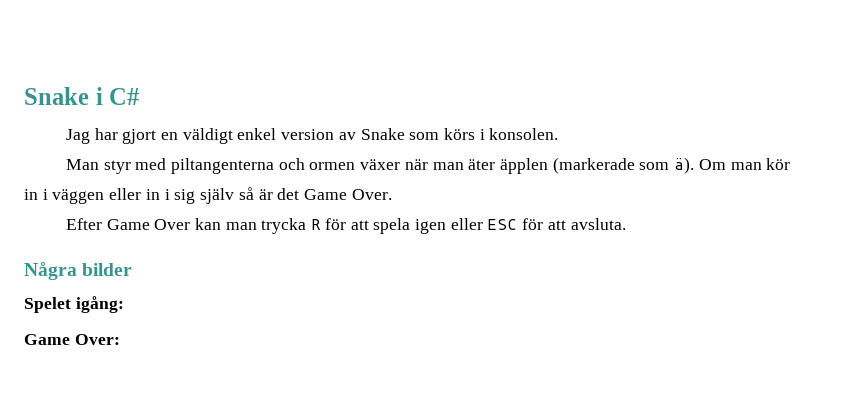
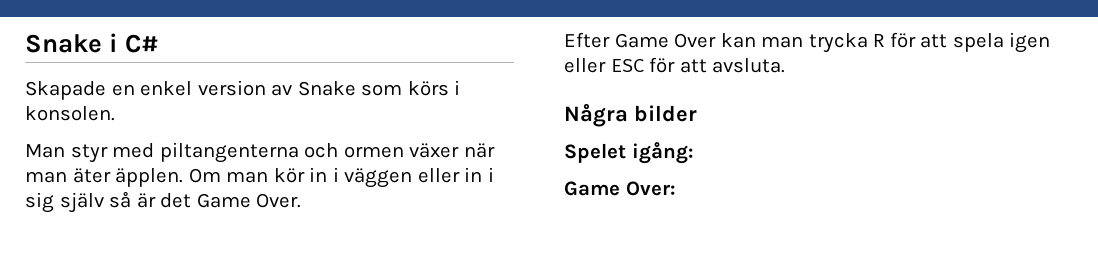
[65,128,233,144] Jag har gjort en väldigt -> [25,81,135,100] Skapade en
[500,157,695,174] äpplen (markerade som ä). -> [115,168,184,187] äpplen.

